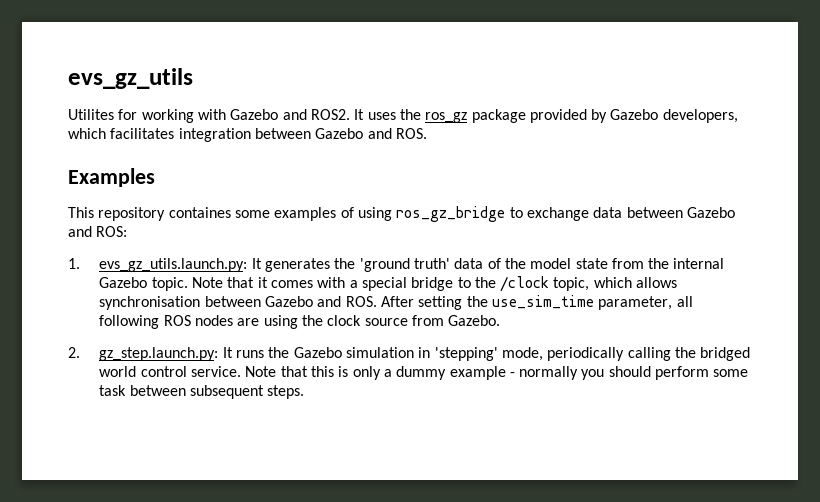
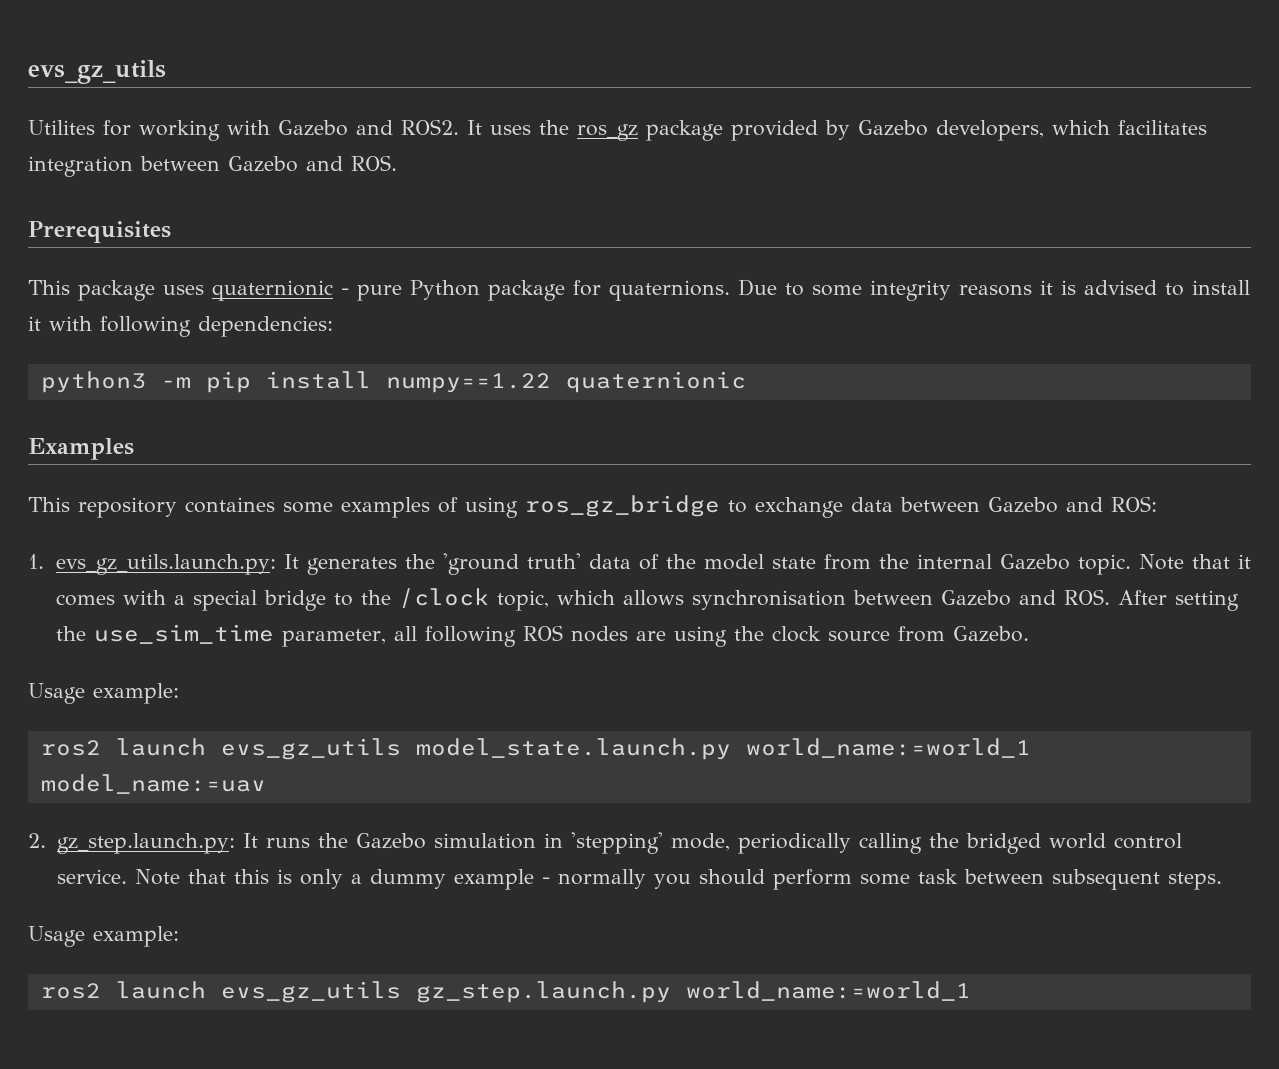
(427, 133) none -> [28,221,171,243] [28,279,1250,301] [28,316,333,337] [40,371,746,393] // Prerequisites // This package uses quaternionic - pure Python package for quaternions. Due to some integrity reasons it is advised to install it with following dependencies: // python3 -m pip install numpy==1.22 quaternionic
(501, 320) none -> [28,683,179,704] [40,738,1031,760] [40,774,266,794] // Usage example: // ros2 launch evs_gz_utils model_state.launch.py world_name:=world_1 model_name:=uav
(305, 392) none -> [28,926,179,947] [40,981,971,1003] // Usage example: // ros2 launch evs_gz_utils gz_step.launch.py world_name:=world_1

